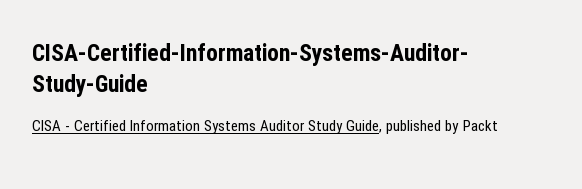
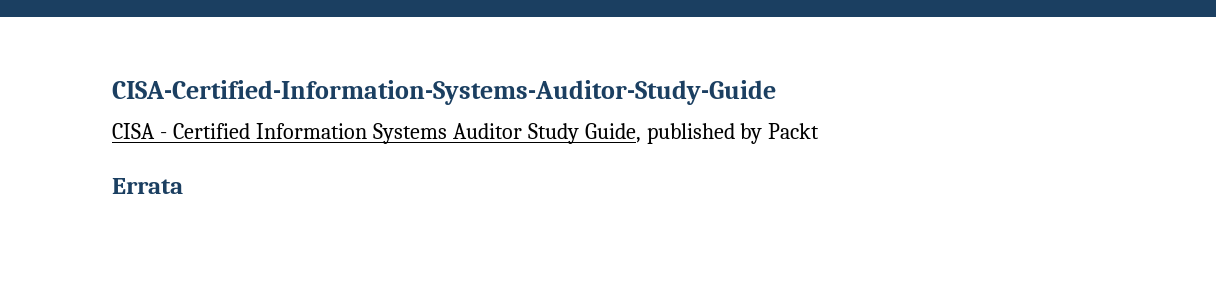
(498, 125) none -> [112,178,183,194] // Errata

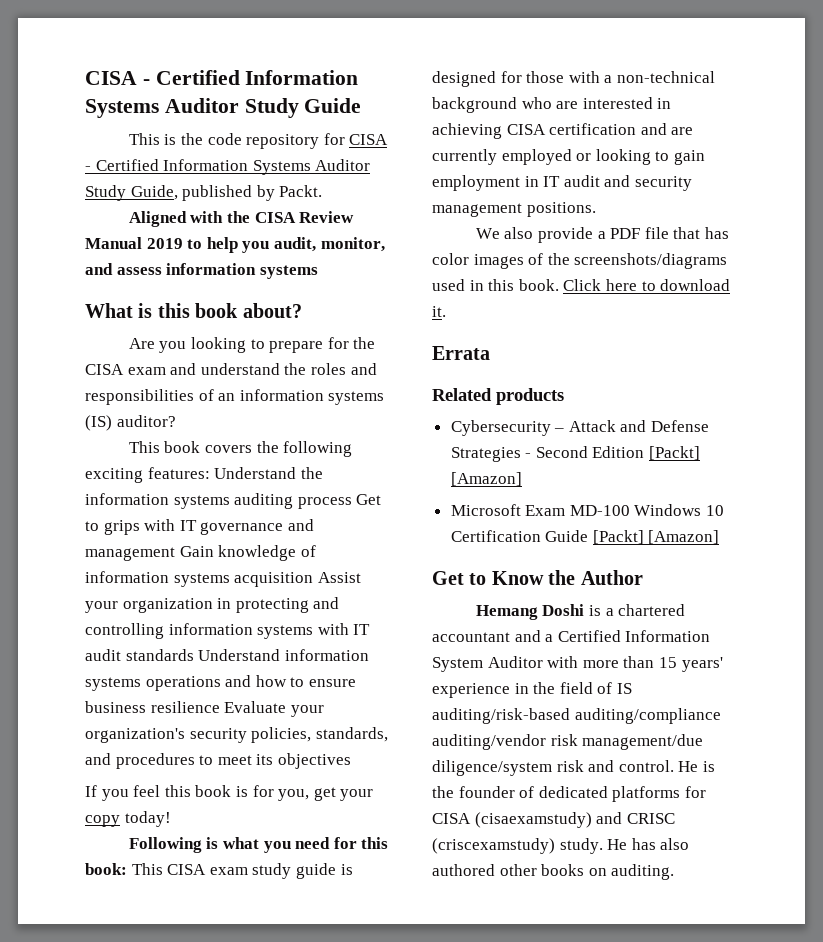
[112,80,776,105] CISA-Certified-Information-Systems-Auditor-Study-Guide // -> [85,70,359,85] [85,98,362,118] [128,133,345,149] CISA - Certified Information Systems Auditor Study Guide // This is the code repository for
[768,123,820,139] [112,178,183,194] Packt // Errata -> [279,185,323,197] [128,211,355,227] [85,237,385,253] [85,263,318,279] [85,303,302,318] [128,337,376,353] [85,363,377,375] [85,389,385,405] [85,415,176,431] [128,441,353,457] [85,467,323,483] [85,493,382,509] [85,519,314,535] [85,545,316,561] [85,571,361,587] [85,597,340,613] [85,623,371,639] [85,649,369,661] [85,675,356,691] [85,701,324,717] [85,727,388,743] [85,753,351,769] [85,785,374,801] [85,811,171,827] [128,837,389,853] [85,863,353,879] [432,71,715,87] [432,97,672,113] [432,123,694,139] [432,149,705,165] [432,175,692,191] [432,202,596,217] [475,227,729,243] [432,253,728,269] [432,279,731,291] [432,306,446,317] [432,346,490,360] [432,388,564,405] [450,420,710,436] [450,446,701,462] [450,472,522,486] [450,504,725,516] [450,530,720,544] [432,570,643,585] [475,604,686,620] [432,630,711,642] [432,656,723,672] [432,682,632,698] [432,708,721,724] [432,734,704,750] [432,760,715,776] [432,786,706,802] [432,812,675,828] [432,838,690,854] [432,864,675,880] Packt. // Aligned with the CISA Review Manual 2019 to help you audit, monitor, and assess information systems // What is this book about? // Are you looking to prepare for the CISA exam and understand the roles and responsibilities of an information systems (IS) auditor? // This book covers the following exciting features: Understand the information systems auditing process Get to grips with IT governance and management Gain knowledge of information systems acquisition Assist your organization in protecting and controlling information systems with IT audit standards Understand information systems operations and how to ensure business resilience Evaluate your organization's security policies, standards, and procedures to meet its objectives // If you feel this book is for you, get your copy today! // Following is what you need for this book: This CISA exam study guide is designed for those with a non-technical background who are interested in achieving CISA certification and are currently employed or looking to gain employment in IT audit and security management positions. // We also provide a PDF file that has color images of the screenshots/diagrams used in this book. Click here to download it. // Errata // Related products // Cybersecurity – Attack and Defense Strategies - Second Edition [Packt] [Amazon] // Microsoft Exam MD-100 Windows 10 Certification Guide [Packt] [Amazon] // Get to Know the Author // Hemang Doshi is a chartered accountant and a Certified Information System Auditor with more than 15 years' experience in the field of IS auditing/risk-based auditing/compliance auditing/vendor risk management/due diligence/system risk and control. He is the founder of dedicated platforms for CISA (cisaexamstudy) and CRISC (criscexamstudy) study. He has also authored other books on auditing.

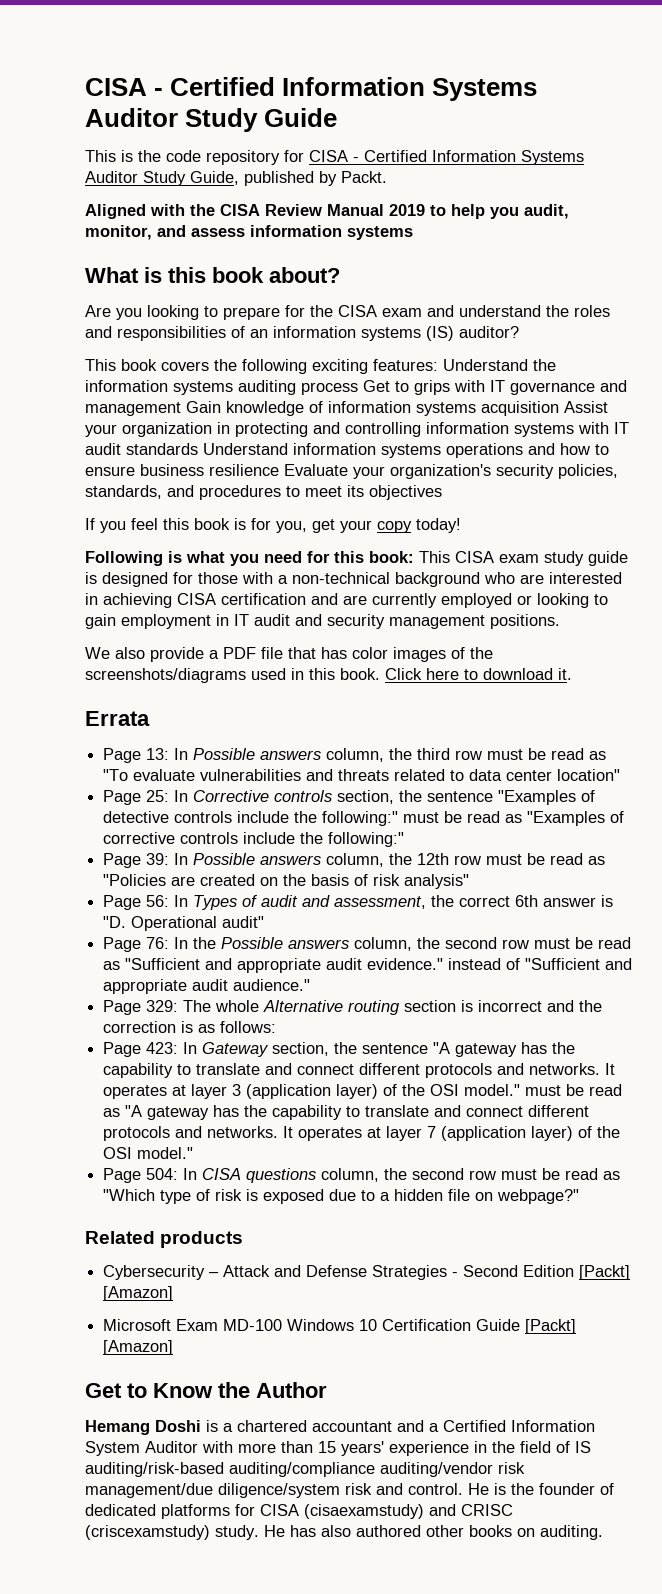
(490, 353) none -> [103,748,607,763] [103,769,621,781] [103,790,596,805] [103,811,625,826] [103,832,405,847] [103,853,606,868] [103,874,470,889] [103,895,614,910] [103,916,265,931] [103,937,632,952] [103,958,633,973] [103,979,311,994] [103,1000,603,1015] [103,1021,277,1033] [103,1042,576,1057] [103,1063,616,1078] [103,1084,623,1099] [103,1105,590,1120] [103,1126,621,1141] [103,1147,194,1159] [103,1168,621,1183] [103,1189,580,1204] // Page 13: In Possible answers column, the third row must be read as "To evaluate vulnerabilities and threats related to data center location" // Page 25: In Corrective controls section, the sentence "Examples of detective controls include the following:" must be read as "Examples of corrective controls include the following:" // Page 39: In Possible answers column, the 12th row must be read as "Policies are created on the basis of risk analysis" // Page 56: In Types of audit and assessment, the correct 6th answer is "D. Operational audit" // Page 76: In the Possible answers column, the second row must be read as "Sufficient and appropriate audit evidence." instead of "Sufficient and appropriate audit audience." // Page 329: The whole Alternative routing section is incorrect and the correction is as follows: // Page 423: In Gateway section, the sentence "A gateway has the capability to translate and connect different protocols and networks. It operates at layer 3 (application layer) of the OSI model." must be read as "A gateway has the capability to translate and connect different protocols and networks. It operates at layer 7 (application layer) of the OSI model." // Page 504: In CISA questions column, the second row must be read as "Which type of risk is exposed due to a hidden file on webpage?"

